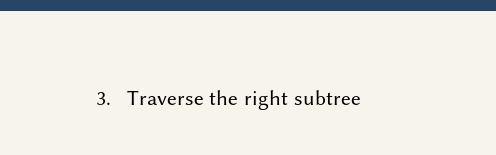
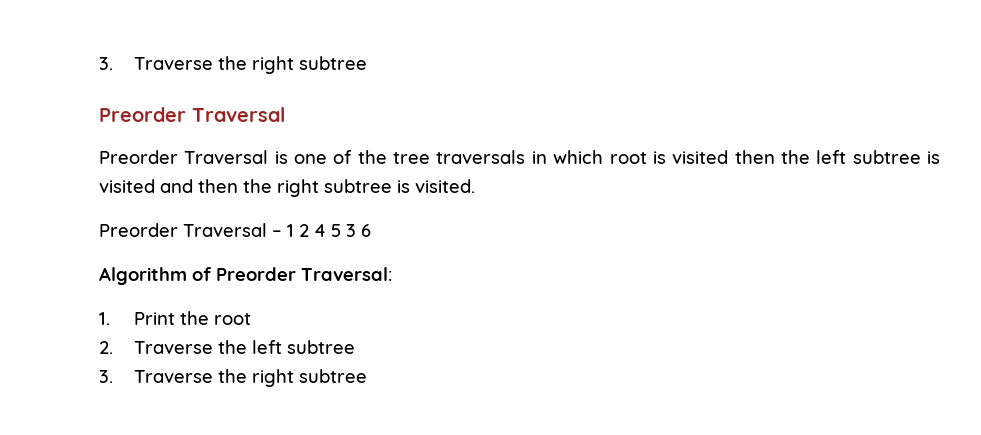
[96,90,361,110] 3. Traverse the right subtree -> [99,56,368,74] [99,107,285,122] [99,150,941,164] [99,179,475,197] [99,223,371,237] [99,267,392,285] [99,311,252,325] [99,340,356,354] [99,369,368,387] 3. Traverse the right subtree // Preorder Traversal // Preorder Traversal is one of the tree traversals in which root is visited then the left subtree is visited and then the right subtree is visited. // Preorder Traversal – 1 2 4 5 3 6 // Algorithm of Preorder Traversal: // 1. Print the root // 2. Traverse the left subtree // 3. Traverse the right subtree

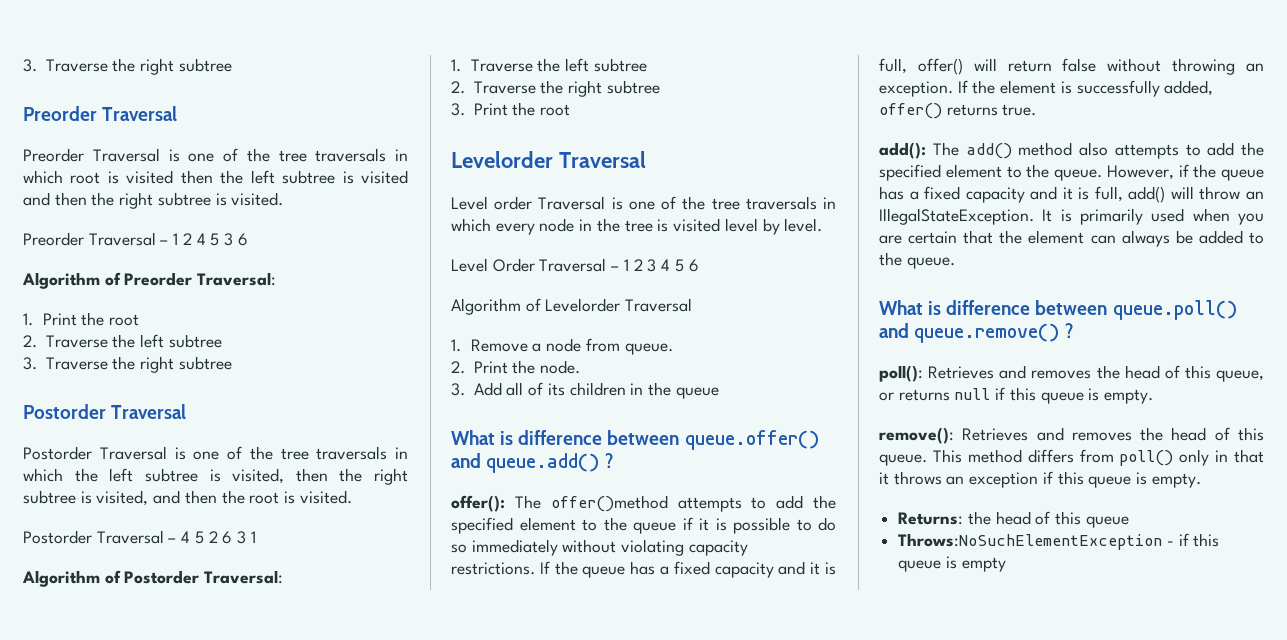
(368, 376) none -> [23,404,187,419] [23,446,408,460] [23,468,408,485] [23,490,352,506] [23,530,256,544] [22,570,284,587] [451,58,647,72] [451,80,660,97] [451,102,571,116] [451,151,646,168] [451,196,836,210] [451,218,823,235] [451,258,699,272] [451,298,693,315] [451,338,673,355] [451,360,581,374] [451,382,719,399] [451,430,820,450] [451,453,614,473] [451,495,836,512] [451,517,836,534] [451,539,748,556] [451,561,837,578] [879,58,1264,75] [879,80,1214,97] [879,103,1037,119] [879,142,1264,159] [879,164,1264,181] [879,186,1264,203] [879,208,1264,225] [879,230,1264,247] [879,252,955,269] [879,300,1238,320] [879,323,1074,343] [879,365,1264,382] [879,387,1154,404] [879,427,1264,444] [879,449,1264,466] [879,471,1201,488] [898,511,1129,528] [898,533,1220,550] [898,556,1006,572] // Postorder Traversal // Postorder Traversal is one of the tree traversals in which the left subtree is visited, then the right subtree is visited, and then the root is visited. // Postorder Traversal – 4 5 2 6 3 1 // Algorithm of Postorder Traversal: // 1. Traverse the left subtree // 2. Traverse the right subtree // 3. Print the root // Levelorder Traversal // Level order Traversal is one of the tree traversals in which every node in the tree is visited level by level. // Level Order Traversal – 1 2 3 4 5 6 // Algorithm of Levelorder Traversal // 1. Remove a node from queue. // 2. Print the node. // 3. Add all of its children in the queue // What is difference between queue.offer() and queue.add() ? // offer(): The offer()method attempts to add the specified element to the queue if it is possible to do so immediately without violating capacity restrictions. If the queue has a fixed capacity and it is full, offer() will return false without throwing an exception. If the element is successfully added, offer() returns true. // add(): The add() method also attempts to add the specified element to the queue. However, if the queue has a fixed capacity and it is full, add() will throw an IllegalStateException. It is primarily used when you are certain that the element can always be added to the queue. // What is difference between queue.poll() and queue.remove() ? // poll(): Retrieves and removes the head of this queue, or returns null if this queue is empty. // remove(): Retrieves and removes the head of this queue. This method differs from poll() only in that it throws an exception if this queue is empty. // Returns: the head of this queue // Throws:NoSuchElementException - if this queue is empty

